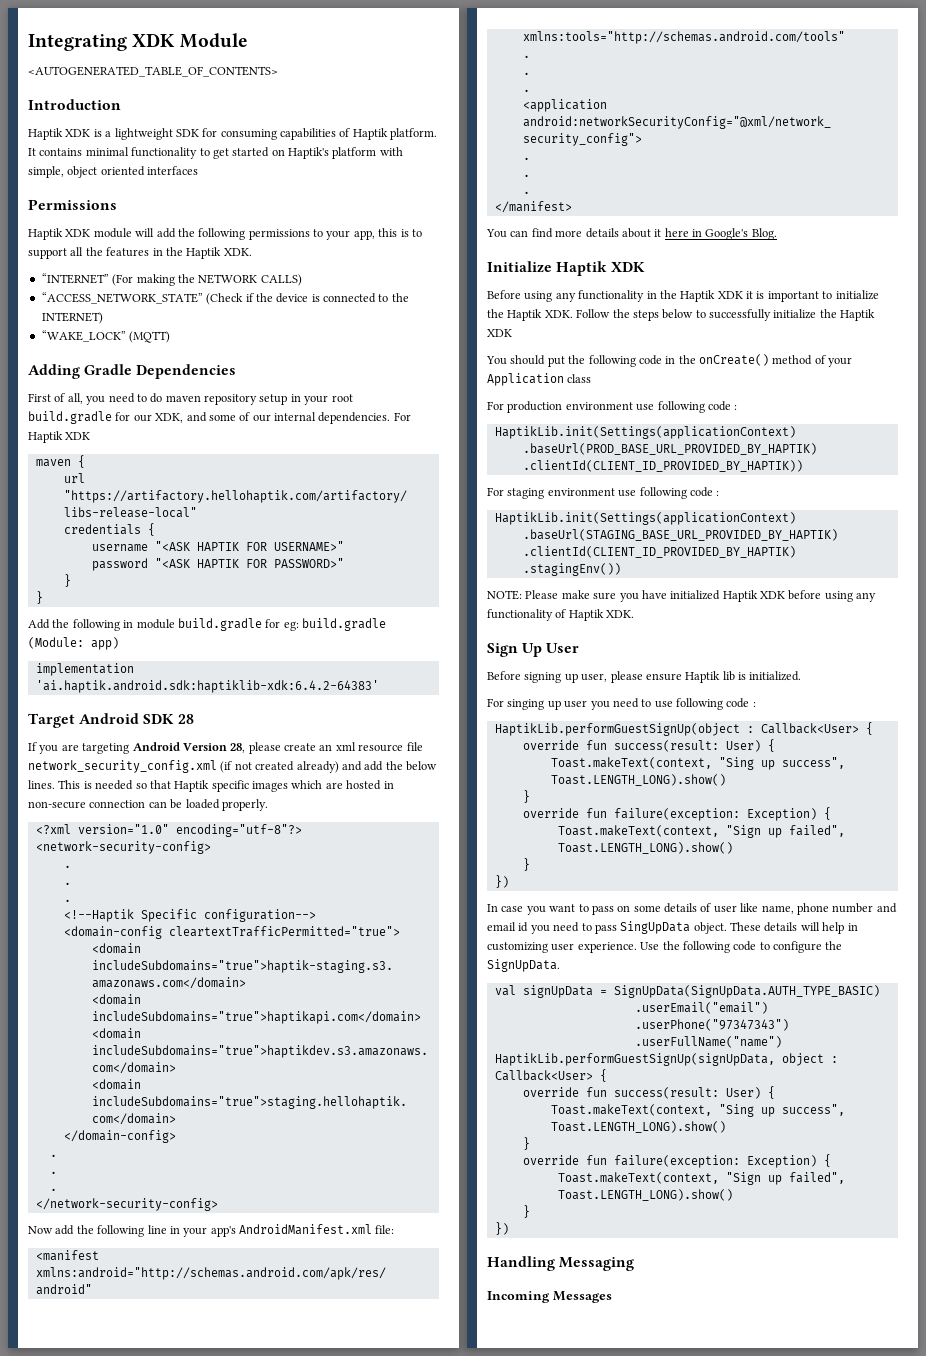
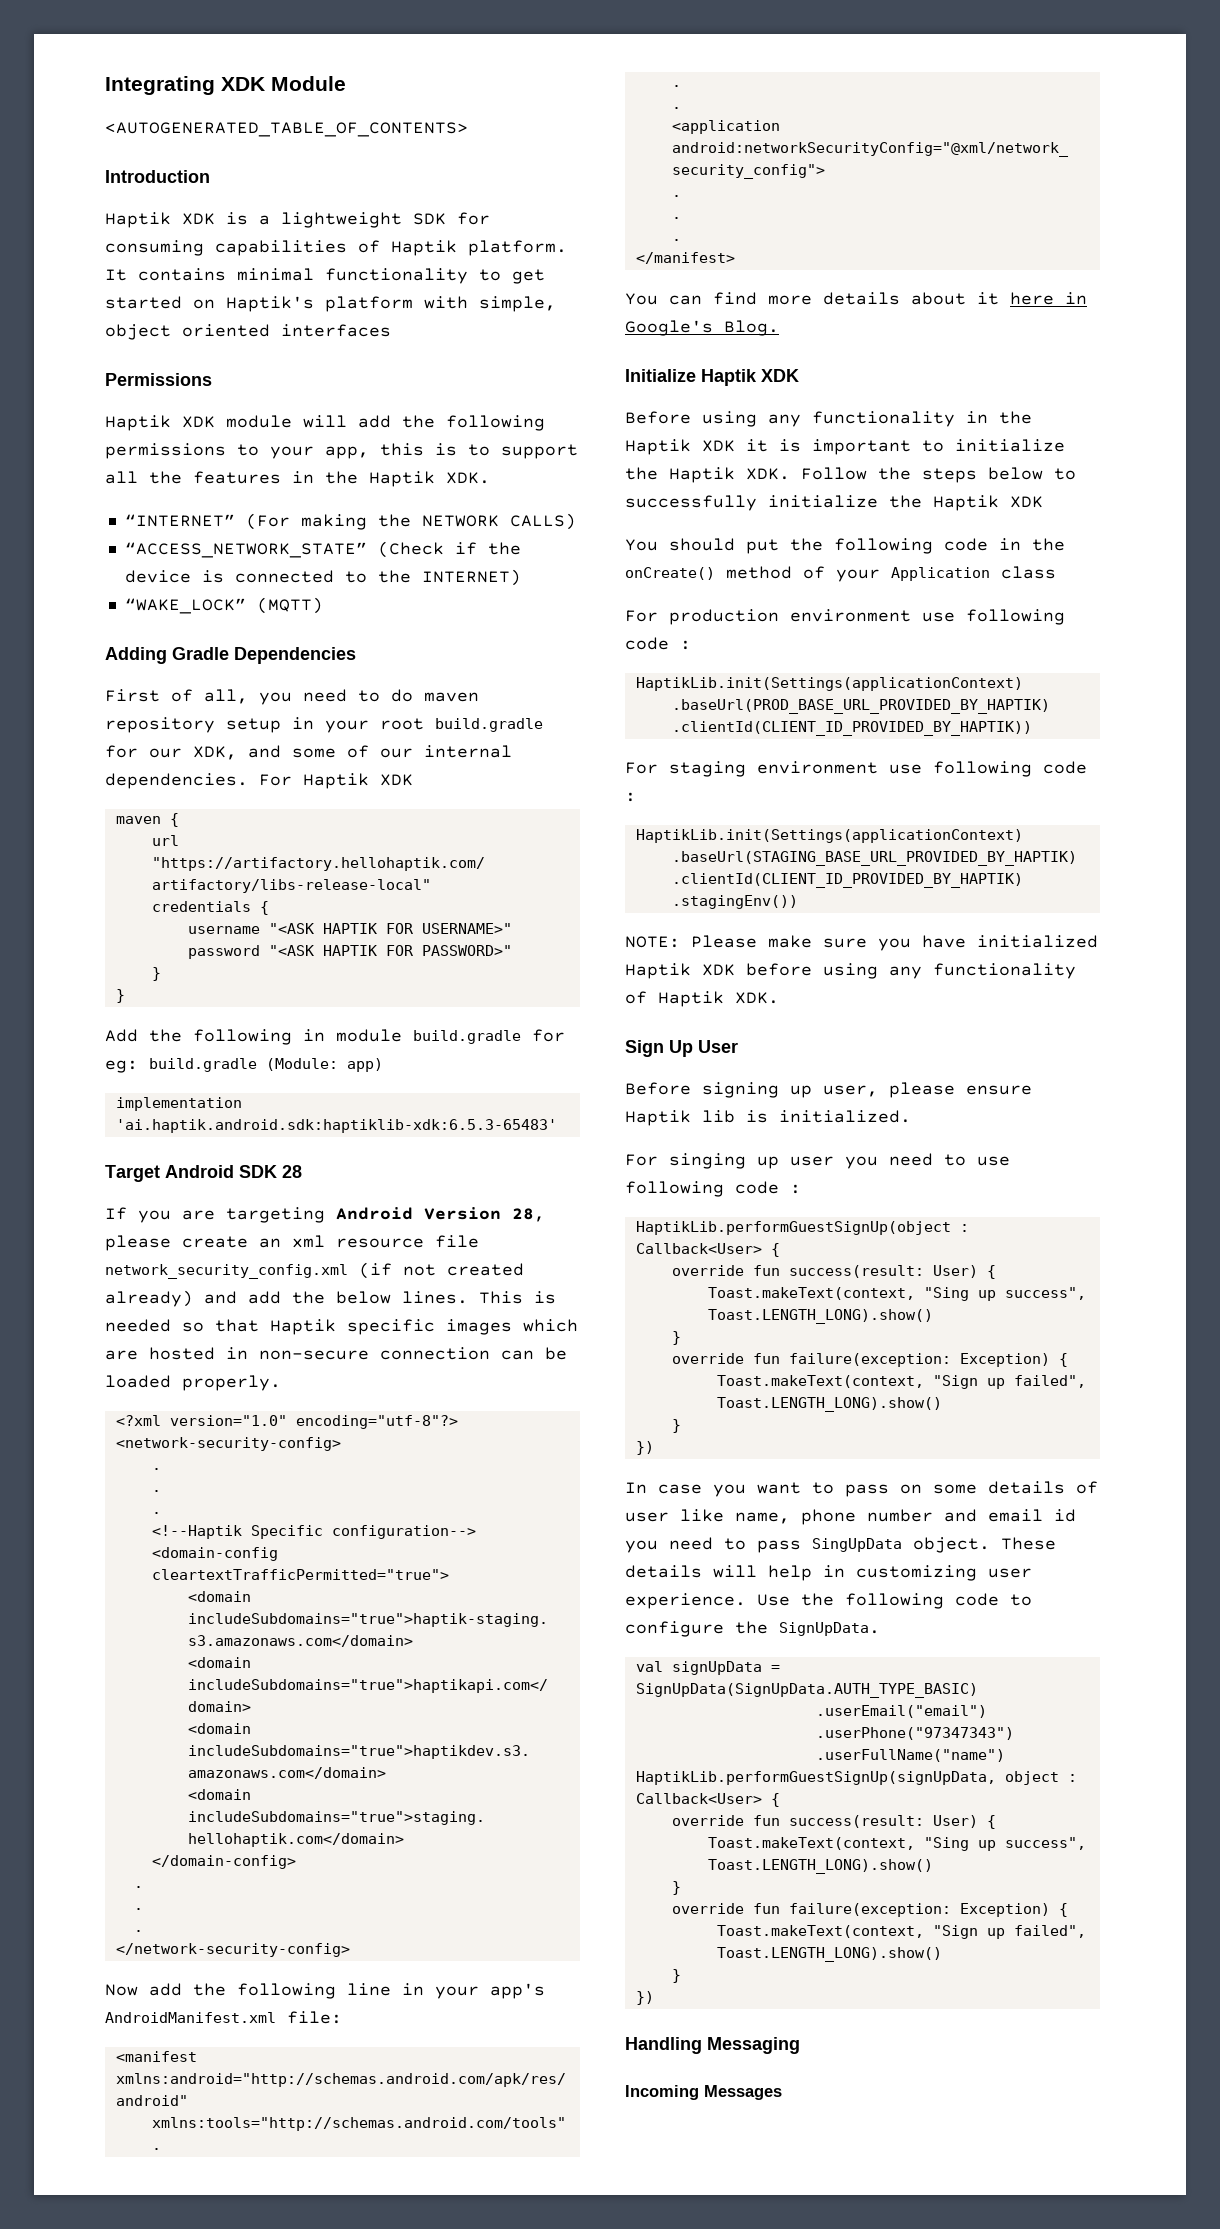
[35,680,379,693] 'ai.haptik.android.sdk:haptiklib-xdk:6.4.2-64383' -> [115,1119,557,1133] 'ai.haptik.android.sdk:haptiklib-xdk:6.5.3-65483'

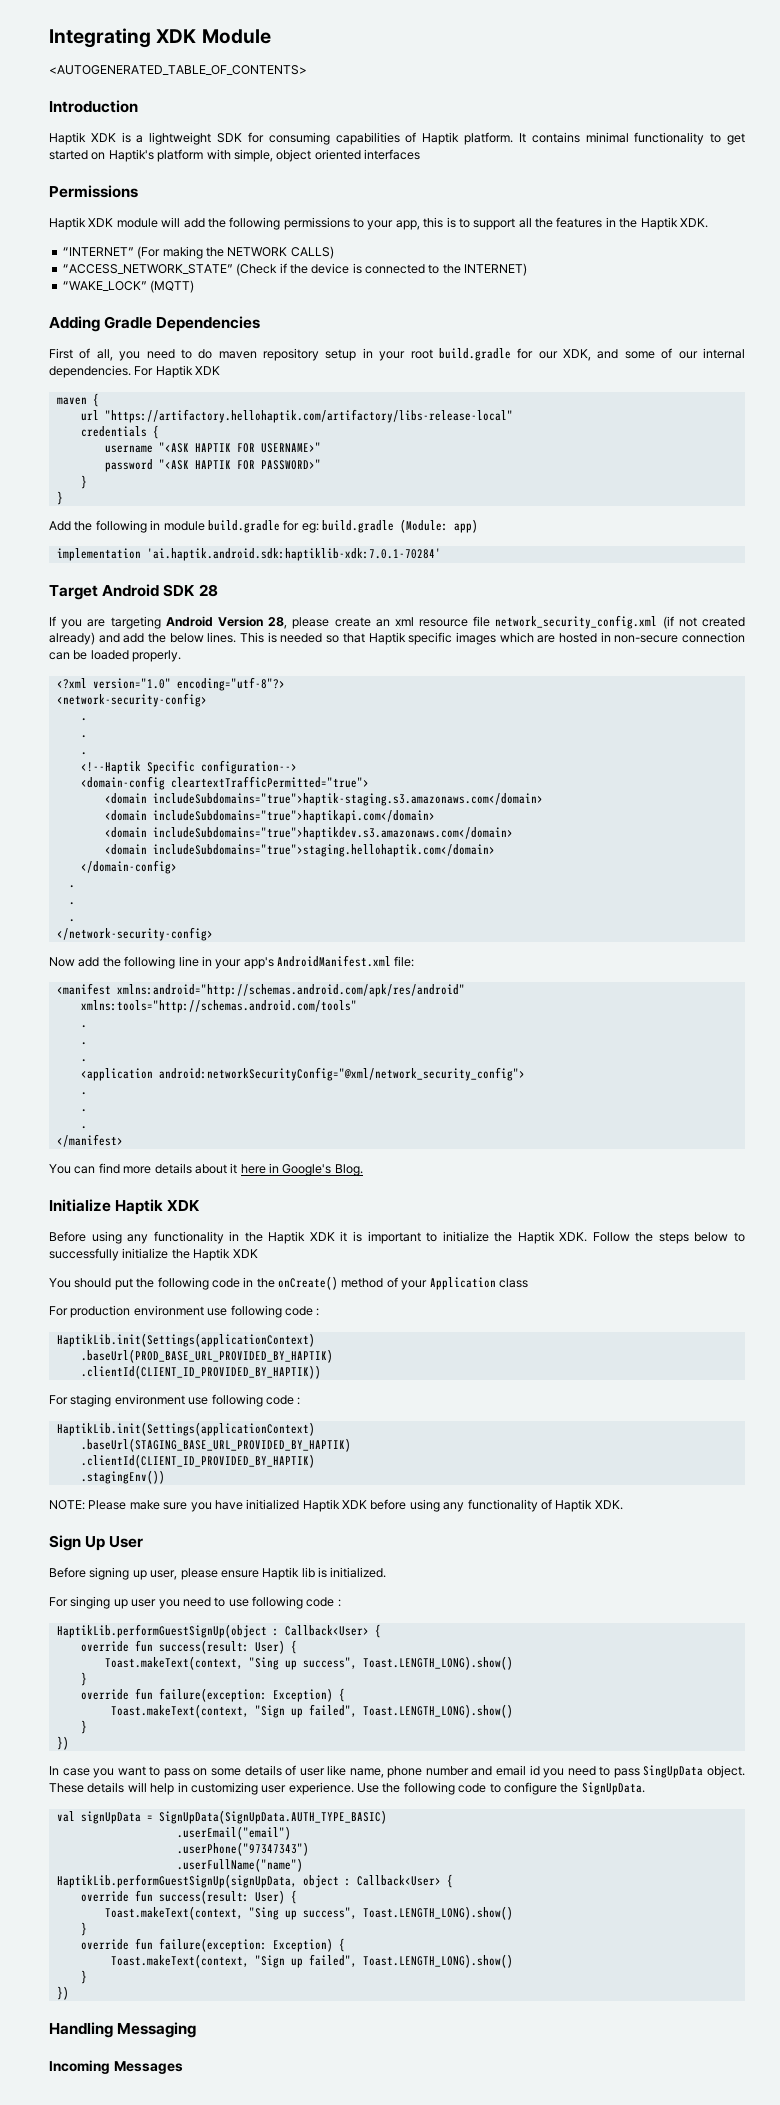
[115,1119,557,1133] 'ai.haptik.android.sdk:haptiklib-xdk:6.5.3-65483' -> [146,548,441,561] 'ai.haptik.android.sdk:haptiklib-xdk:7.0.1-70284'

